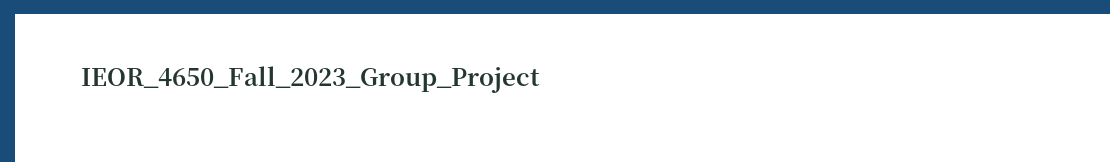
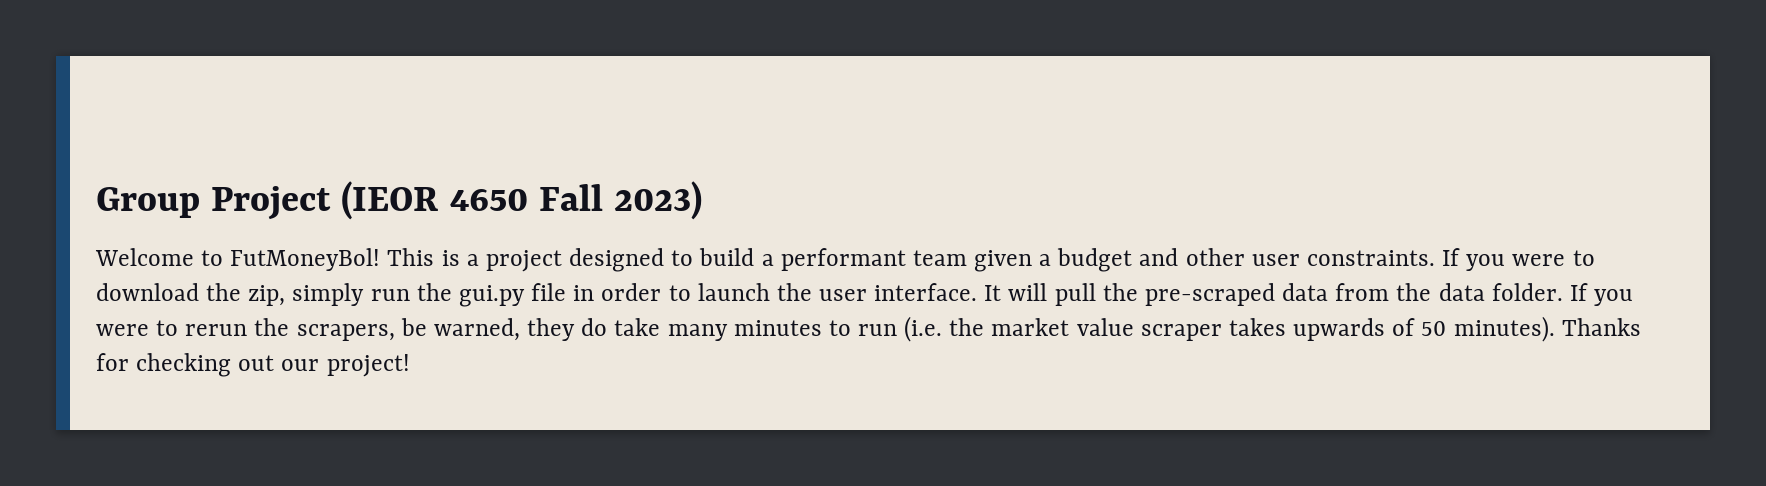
[81,66,540,93] IEOR_4650_Fall_2023_Group_Project -> [96,181,703,220] [95,248,1595,272] [96,283,1634,307] [96,316,1641,342] [96,353,410,377] Group Project (IEOR 4650 Fall 2023) // Welcome to FutMoneyBol! This is a project designed to build a performant team given a budget and other user constraints. If you were to download the zip, simply run the gui.py file in order to launch the user interface. It will pull the pre-scraped data from the data folder. If you were to rerun the scrapers, be warned, they do take many minutes to run (i.e. the market value scraper takes upwards of 50 minutes). Thanks for checking out our project!

